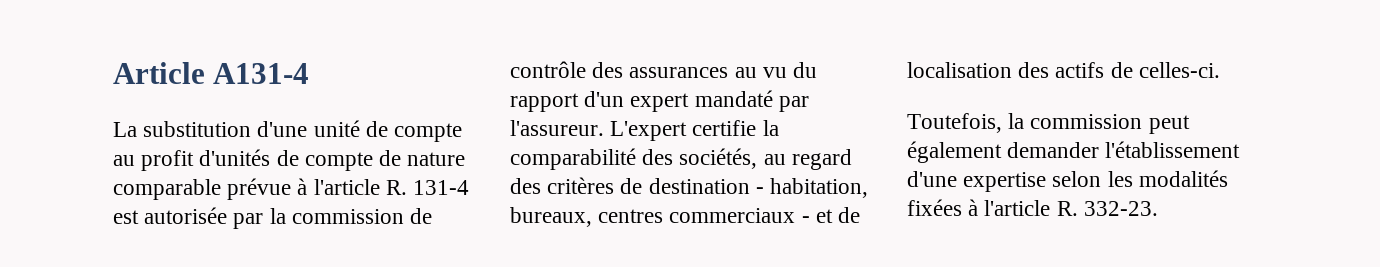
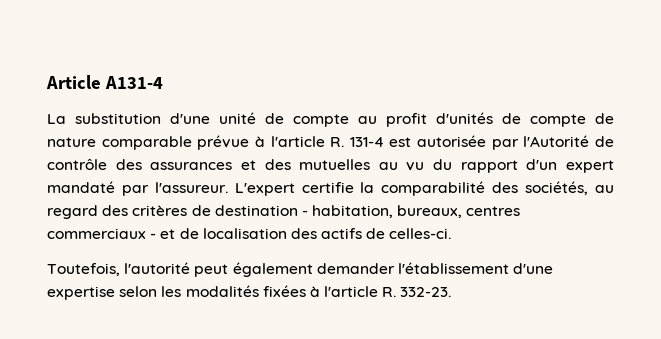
[269,208,404,224] la commission -> [523,135,590,147] l'Autorité
(729, 72) none -> [240,159,371,170] et des mutuelles
[1008,113,1143,129] la commission -> [124,262,191,274] l'autorité

